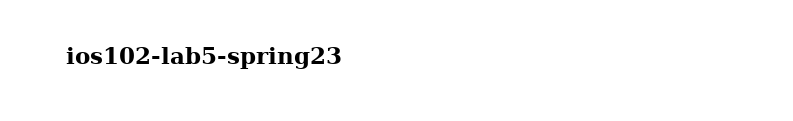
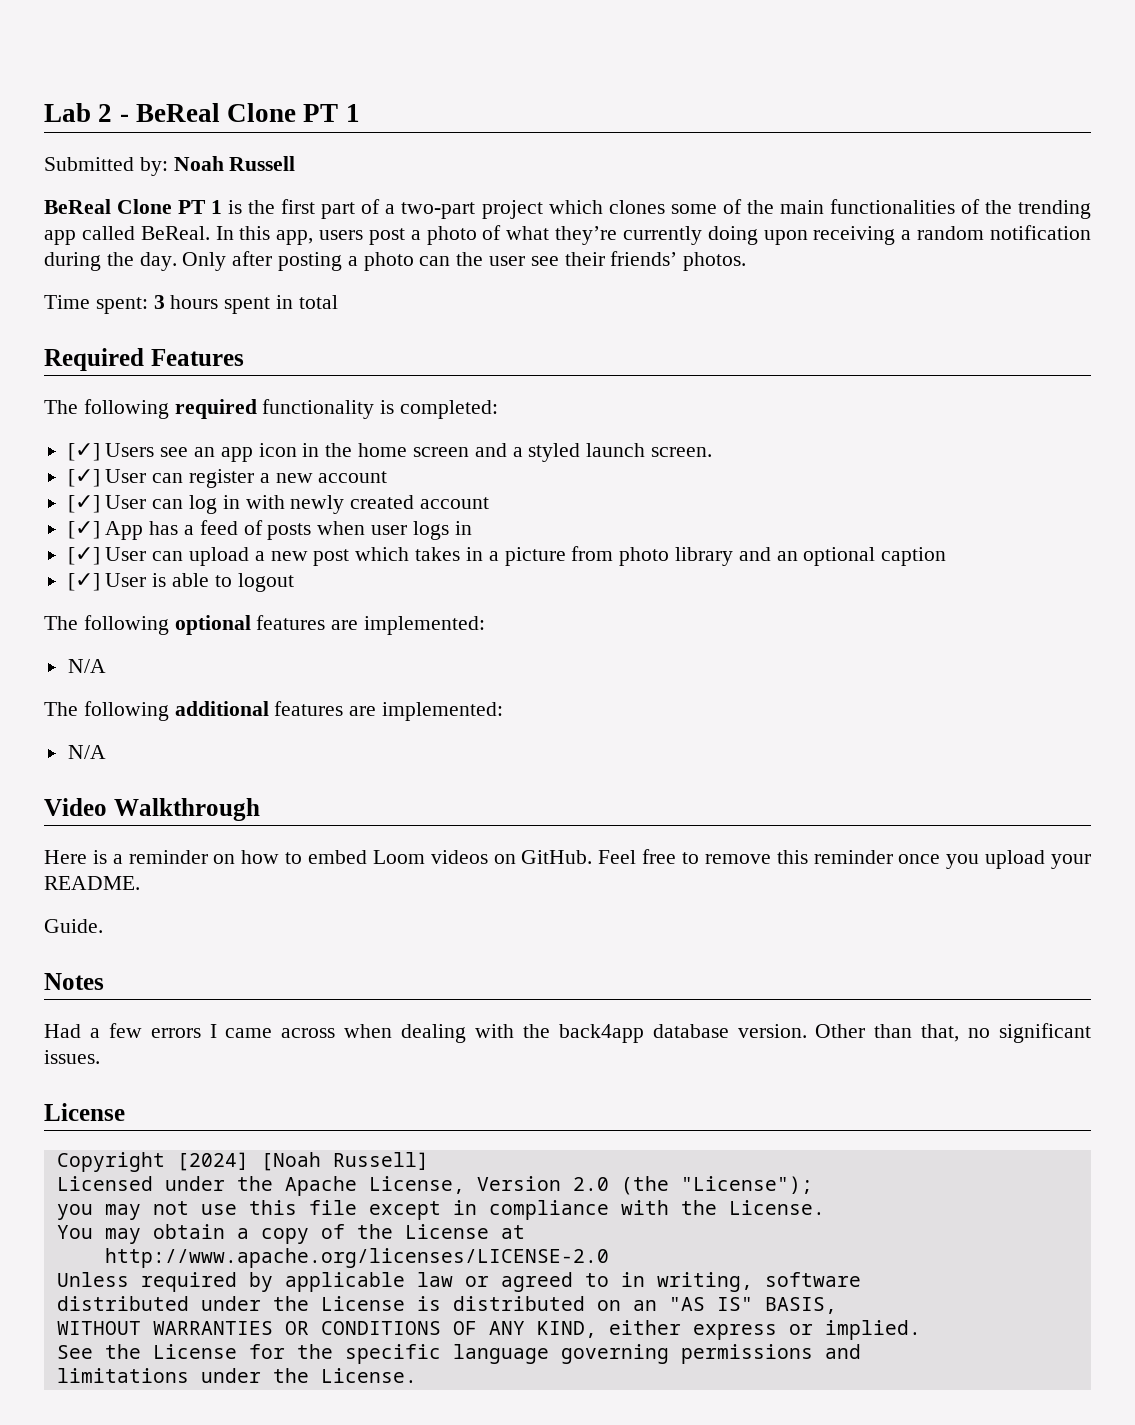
[66,47,342,69] ios102-lab5-spring23 -> [44,103,360,122] [44,156,296,176] [44,199,1091,219] [44,225,1092,245] [44,251,747,271] [44,295,338,314] [44,348,244,371] [44,399,499,419] [67,443,712,462] [67,469,388,488] [67,495,490,514] [67,520,472,540] [67,546,947,566] [67,573,294,592] [44,615,486,635] [67,659,106,673] [44,701,504,721] [67,745,106,759] [44,798,260,821] [44,849,1092,869] [44,876,140,890] [44,919,103,933] [44,973,104,990] [44,1023,1092,1043] [44,1050,100,1064] [44,1103,125,1121] [56,1152,429,1172] [56,1176,813,1196] [56,1200,825,1220] [56,1224,525,1244] [104,1248,609,1268] [56,1272,861,1292] [56,1296,837,1314] [56,1320,921,1340] [56,1344,861,1364] [56,1368,417,1383] Lab 2 - BeReal Clone PT 1 // Submitted by: Noah Russell // BeReal Clone PT 1 is the first part of a two-part project which clones some of the main functionalities of the trending app called BeReal. In this app, users post a photo of what they’re currently doing upon receiving a random notification during the day. Only after posting a photo can the user see their friends’ photos. // Time spent: 3 hours spent in total // Required Features // The following required functionality is completed: // [✓] Users see an app icon in the home screen and a styled launch screen. // [✓] User can register a new account // [✓] User can log in with newly created account // [✓] App has a feed of posts when user logs in // [✓] User can upload a new post which takes in a picture from photo library and an optional caption // [✓] User is able to logout // The following optional features are implemented: // N/A // The following additional features are implemented: // N/A // Video Walkthrough // Here is a reminder on how to embed Loom videos on GitHub. Feel free to remove this reminder once you upload your README. // Guide. // Notes // Had a few errors I came across when dealing with the back4app database version. Other than that, no significant issues. // License // Copyright [2024] [Noah Russell] // Licensed under the Apache License, Version 2.0 (the "License"); // you may not use this file except in compliance with the License. // You may obtain a copy of the License at // http://www.apache.org/licenses/LICENSE-2.0 // Unless required by applicable law or agreed to in writing, software // distributed under the License is distributed on an "AS IS" BASIS, // WITHOUT WARRANTIES OR CONDITIONS OF ANY KIND, either express or implied. // See the License for the specific language governing permissions and // limitations under the License.

